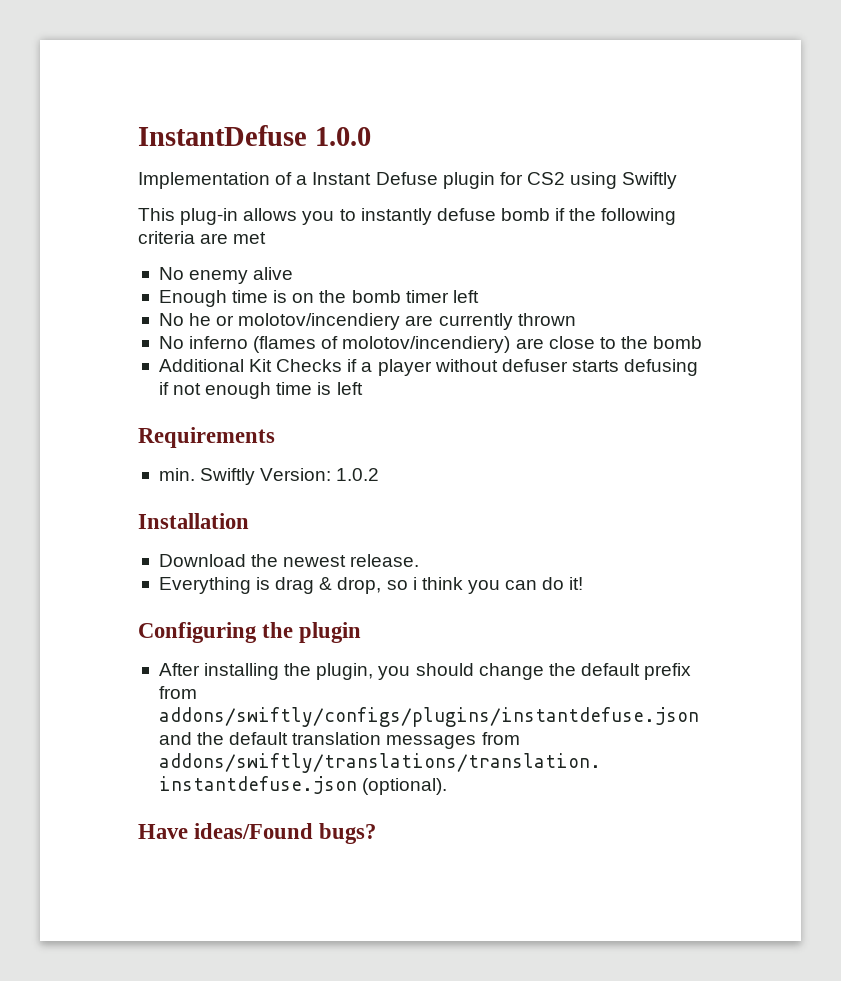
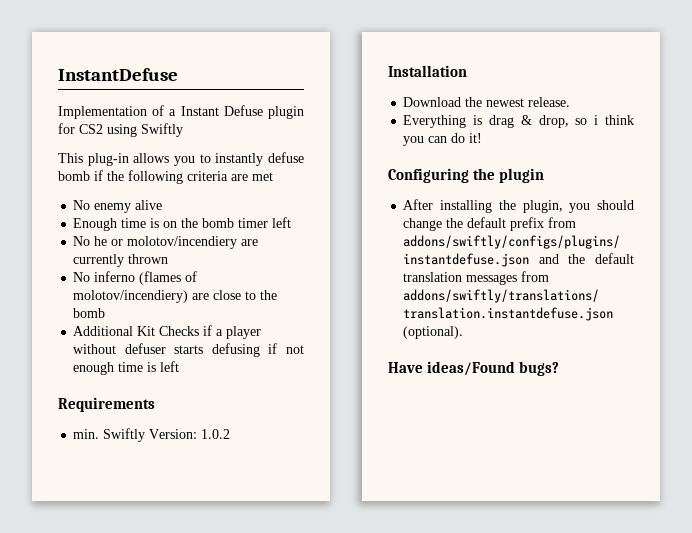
[314,127,371,146] 1.0.0 -> (178, 74) none

